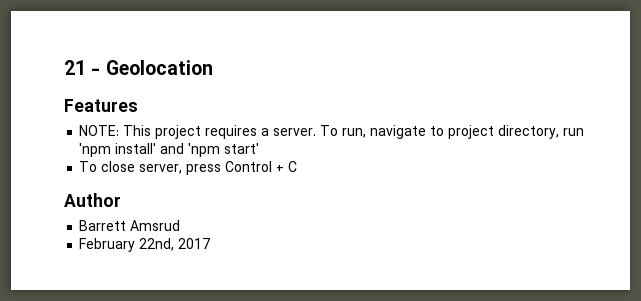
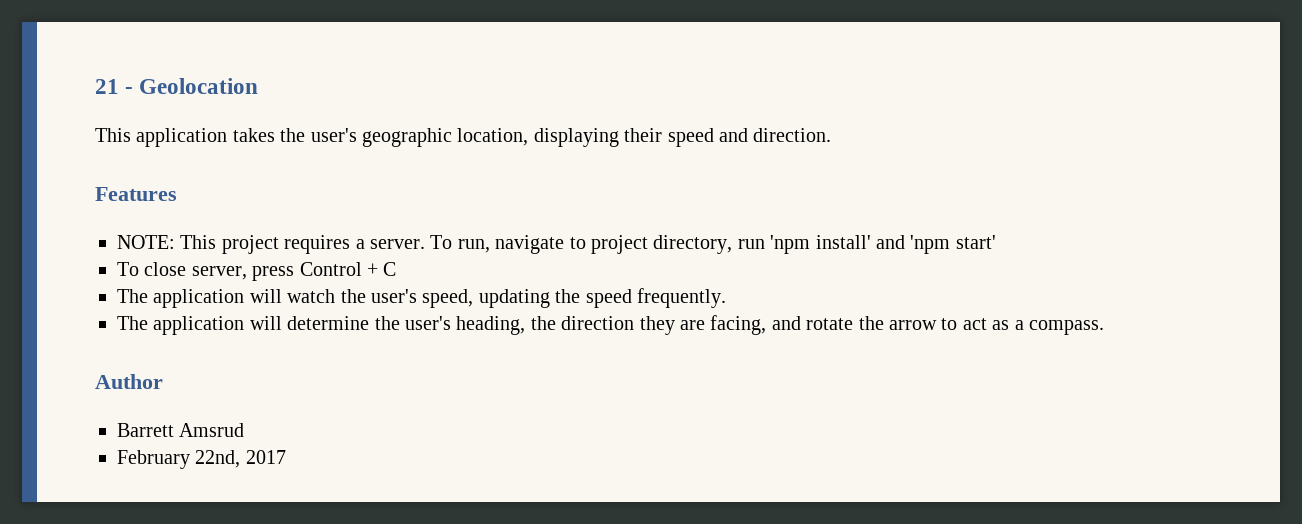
(213, 67) none -> [95,128,832,147] // This application takes the user's geographic location, displaying their speed and direction.
(298, 166) none -> [117,288,726,308] [117,315,1104,335] // The application will watch the user's speed, updating the speed frequently. // The application will determine the user's heading, the direction they are facing, and rotate the arrow to act as a compass.

